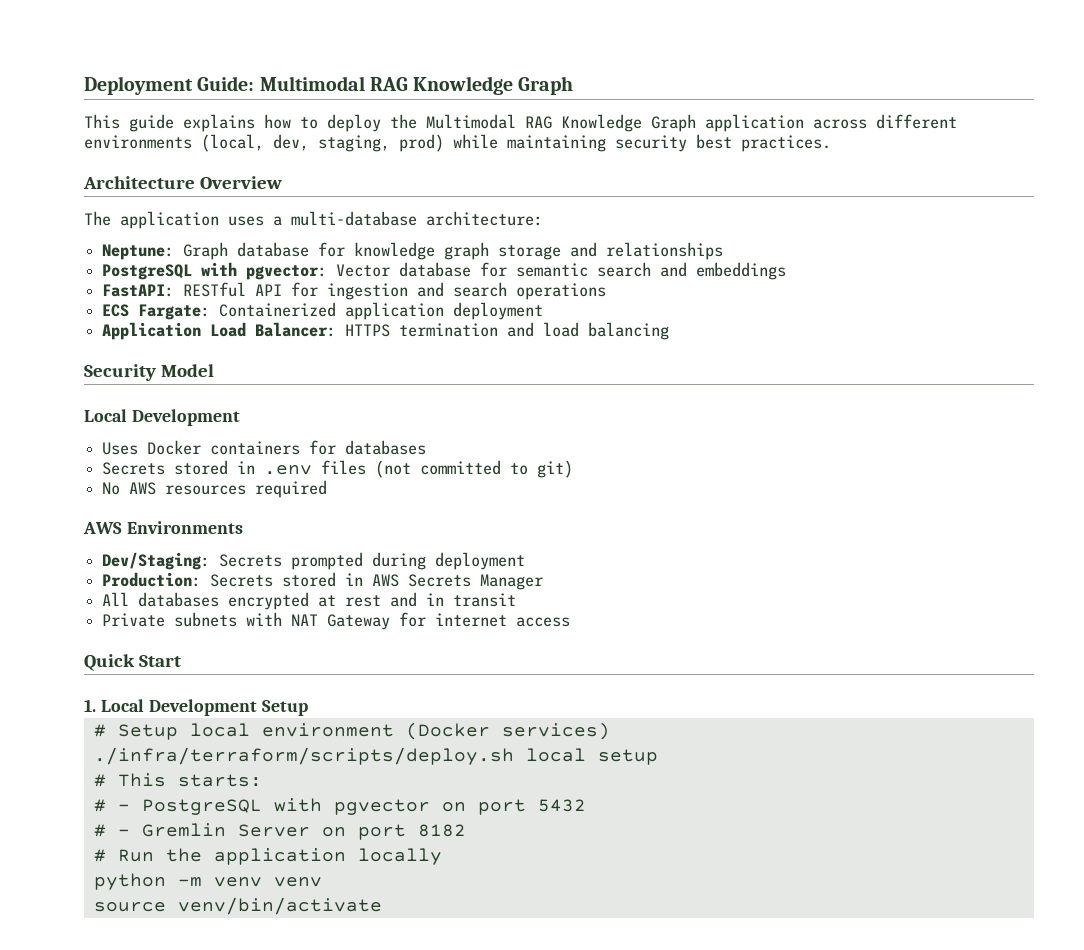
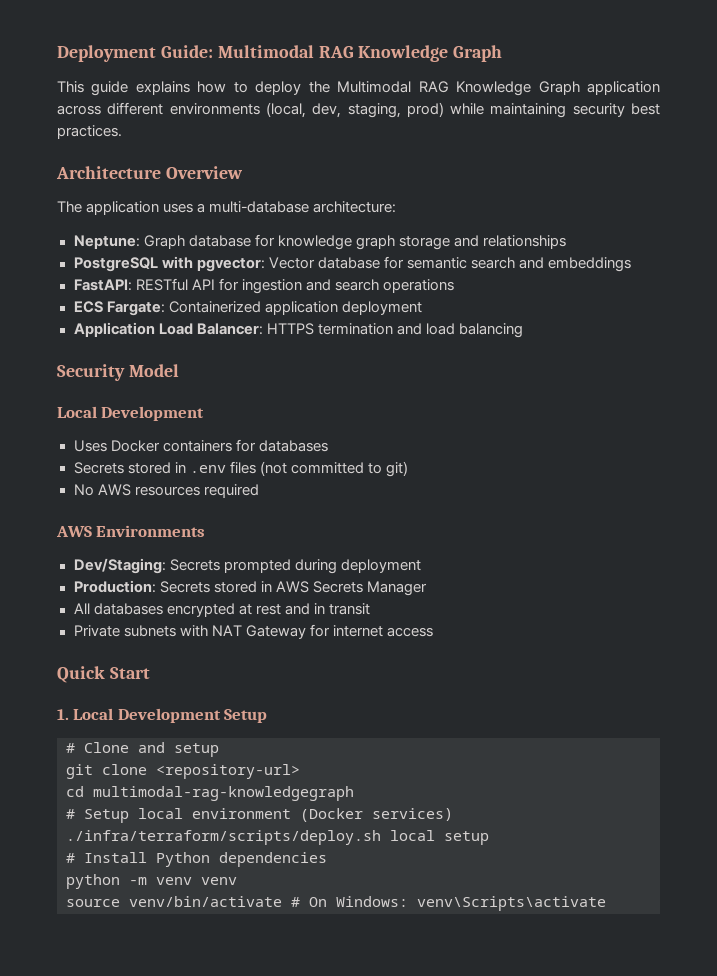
(308, 708) none -> [66,742,219,757] [66,764,300,779] [66,786,354,801] // # Clone and setup // git clone <repository-url> // cd multimodal-rag-knowledgegraph
[117,773,262,787] [93,798,586,815] [93,823,466,840] [93,848,442,865] This starts: // # - PostgreSQL with pgvector on port 5432 // # - Gremlin Server on port 8182 // # Run the application locally -> [84,852,327,867] Install Python dependencies
(382, 906) none -> [291,896,606,911] # On Windows: venv\Scripts\activate

